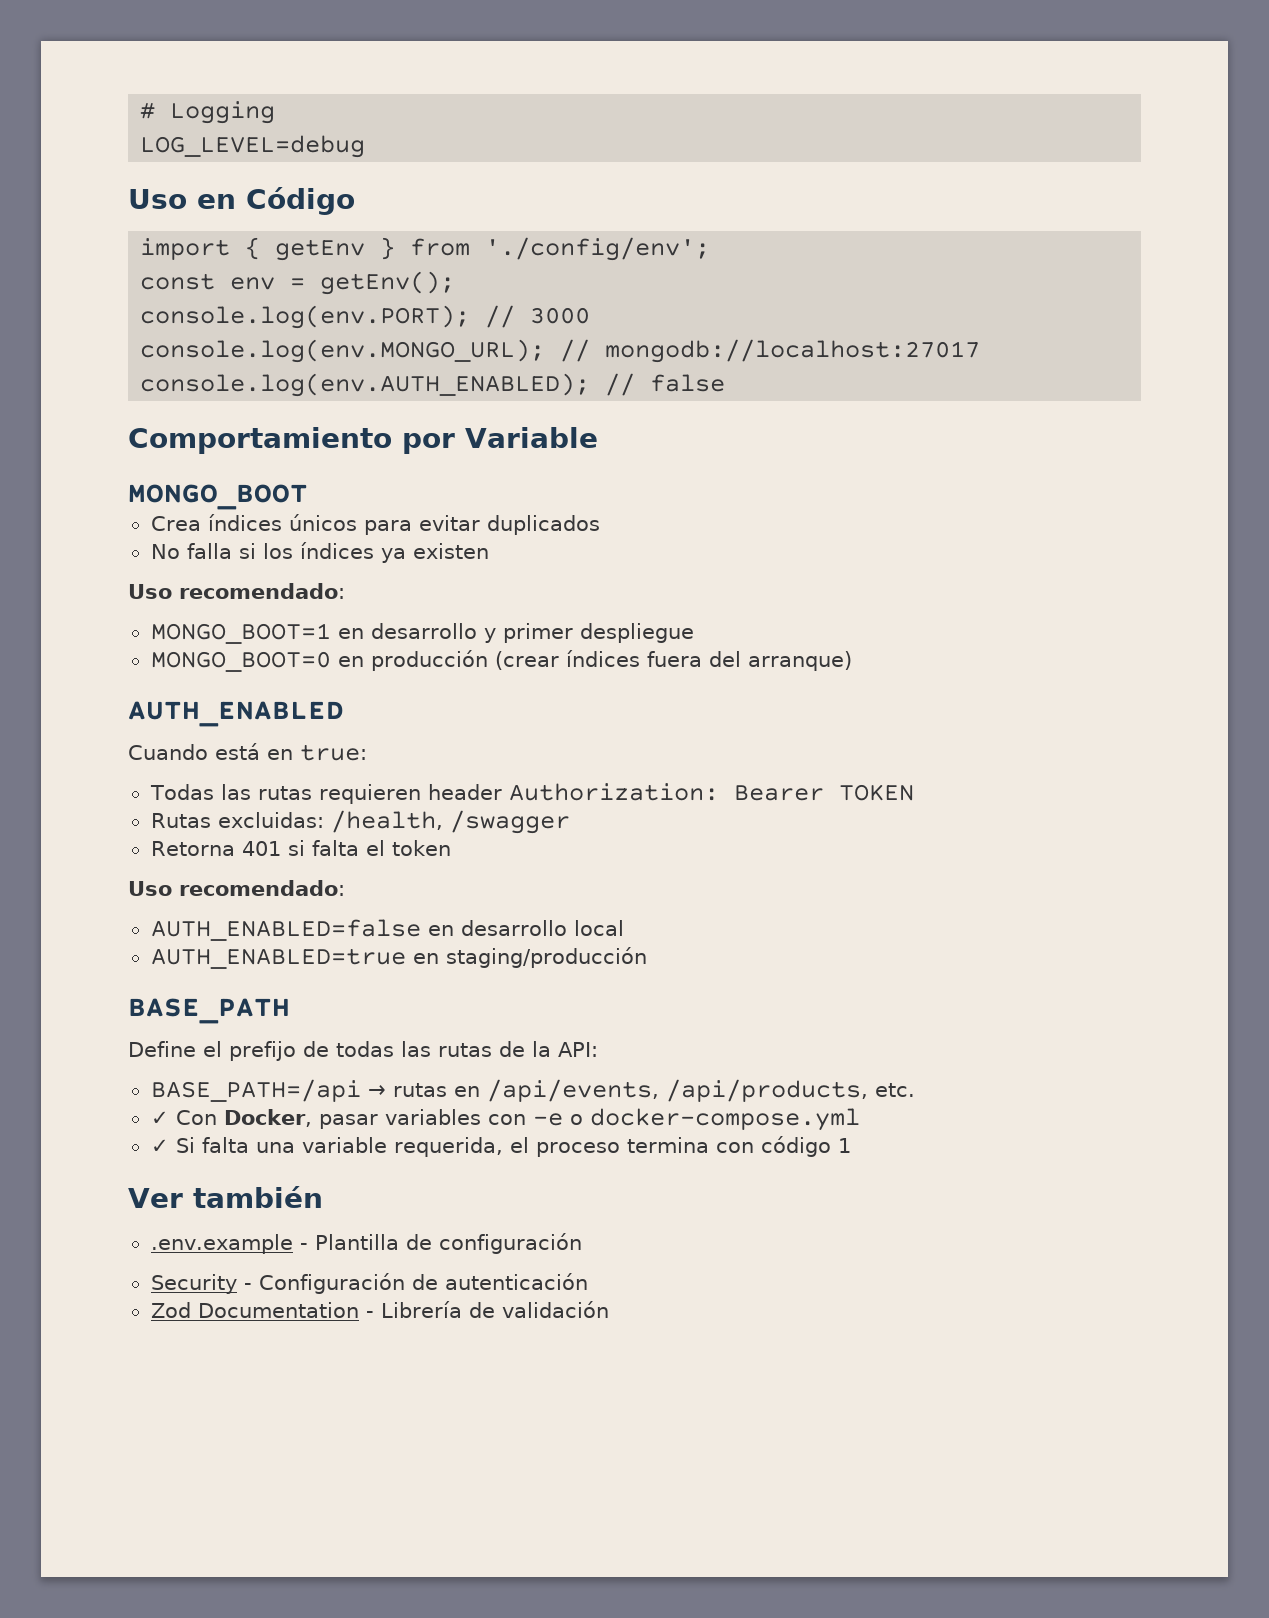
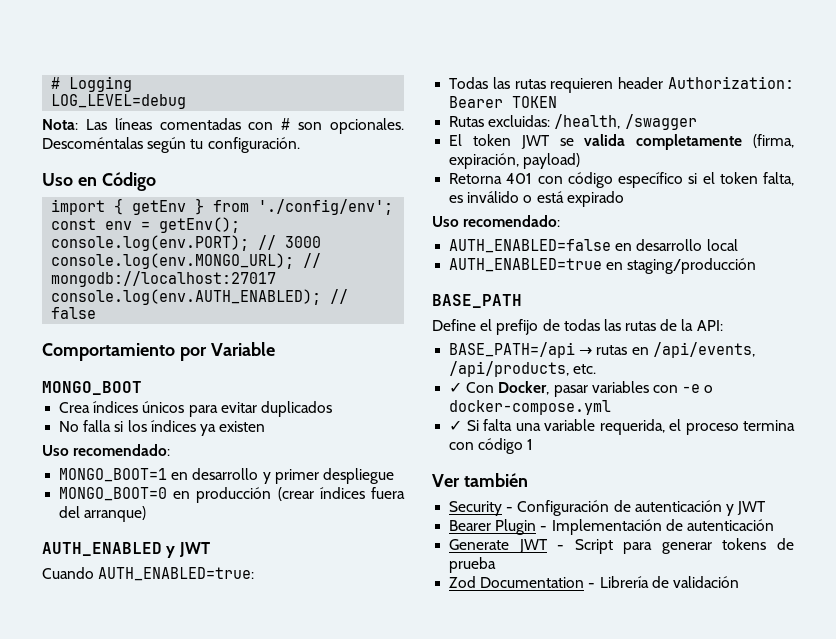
(366, 146) none -> [42,118,404,134] [42,137,300,153] // Nota: Las líneas comentadas con # son opcionales. Descoméntalas según tu configuración.
(344, 714) none -> [166,542,210,558] y JWT
[215,743,367,761] está en true: -> [98,567,255,581] AUTH_ENABLED=true:
[150,840,451,856] Retorna 401 si falta el token -> [449,134,794,150] [449,153,581,169] [449,172,794,188] [449,191,624,207] El token JWT se valida completamente (firma, expiración, payload) // Retorna 401 con código específico si el token falta, es inválido o está expirado
[150,1233,582,1254] // .env.example - Plantilla de configuración -> (528, 480) none
(588, 1281) none -> [725,501,767,516] [449,519,774,535] [449,538,794,554] [449,557,497,573] y JWT // Bearer Plugin - Implementación de autenticación // Generate JWT - Script para generar tokens de prueba

